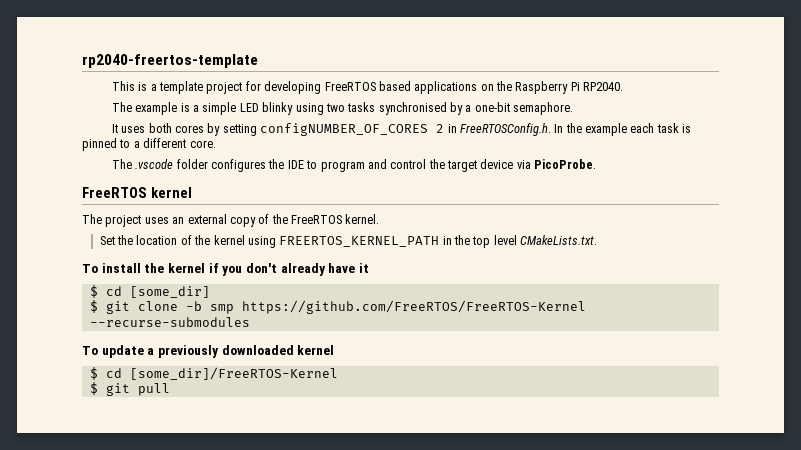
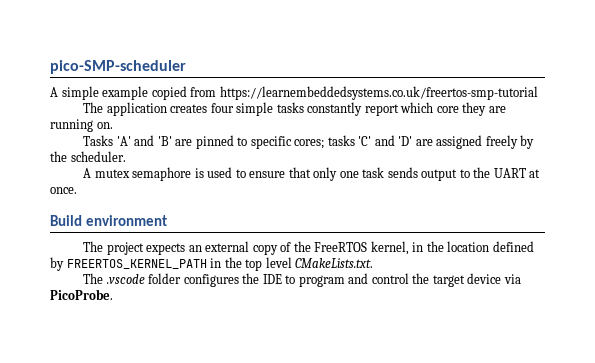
[82,54,258,68] [111,81,624,94] [111,102,574,115] [111,123,692,136] [82,138,216,151] rp2040-freertos-template // This is a template project for developing FreeRTOS based applications on the Raspberry Pi RP2040. // The example is a simple LED blinky using two tasks synchronised by a one-bit semaphore. // It uses both cores by setting configNUMBER_OF_CORES 2 in FreeRTOSConfig.h. In the example each task is pinned to a different core. -> [50,60,186,74] [50,86,538,100] [83,102,506,116] [50,119,113,132] [83,135,535,149] [50,151,126,162] [83,167,541,181] [50,187,77,194] [50,215,168,226] [83,241,534,255] [50,257,374,271] pico-SMP-scheduler // A simple example copied from https://learnembeddedsystems.co.uk/freertos-smp-tutorial // The application creates four simple tasks constantly report which core they are running on. // Tasks 'A' and 'B' are pinned to specific cores; tasks 'C' and 'D' are assigned freely by the scheduler. // A mutex semaphore is used to ensure that only one task sends output to the UART at once. // Build environment // The project expects an external copy of the FreeRTOS kernel, in the location defined by FREERTOS_KERNEL_PATH in the top level CMakeLists.txt.
[82,187,192,198] [82,214,380,227] [99,235,598,248] [82,263,369,276] [89,285,210,298] [89,300,586,314] [89,317,250,327] [82,345,335,358] [89,367,338,380] [89,382,170,396] // FreeRTOS kernel // The project uses an external copy of the FreeRTOS kernel. // Set the location of the kernel using FREERTOS_KERNEL_PATH in the top level CMakeLists.txt. // To install the kernel if you don't already have it // $ cd [some_dir] // $ git clone -b smp https://github.com/FreeRTOS/FreeRTOS-Kernel --recurse-submodules // To update a previously downloaded kernel // $ cd [some_dir]/FreeRTOS-Kernel // $ git pull -> (113, 294) none

